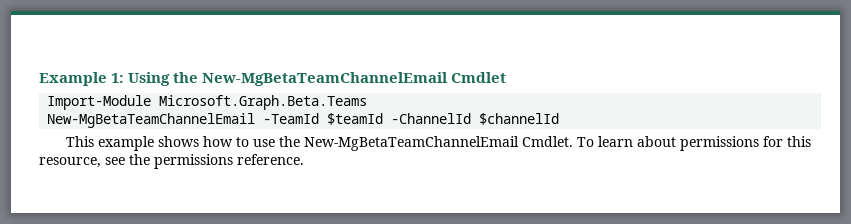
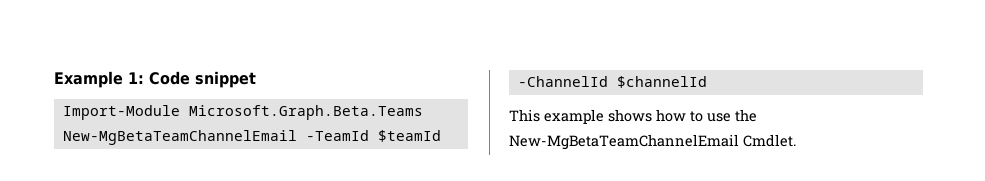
[128,72,507,86] Using the New-MgBetaTeamChannelEmail Cmdlet -> [149,71,256,88] Code snippet
[576,136,811,151] [39,154,304,169] To learn about permissions for this resource, see the permissions reference. -> (796, 140) none

